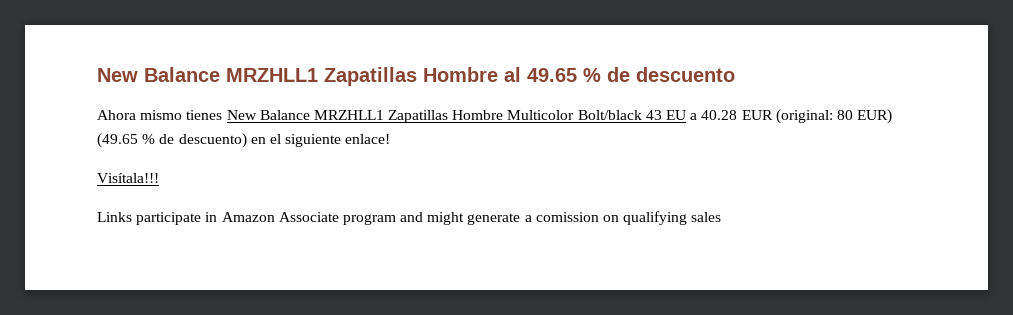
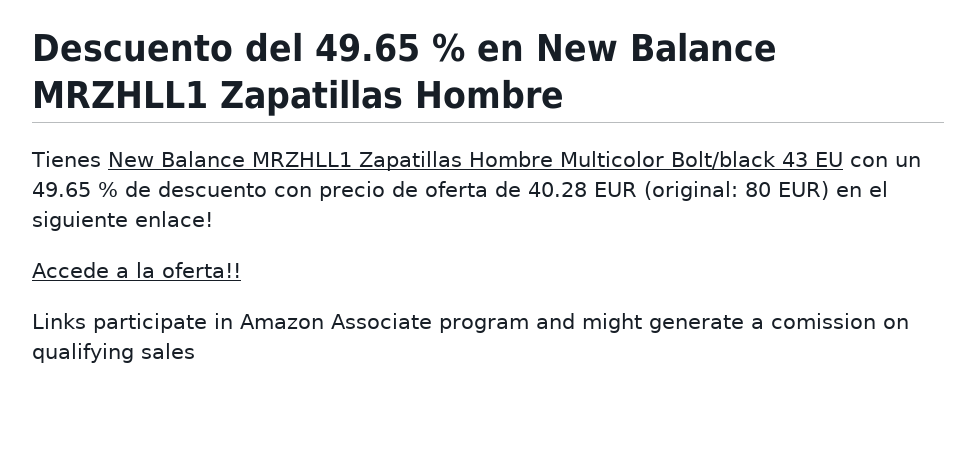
[97,67,735,86] [97,110,223,120] New Balance MRZHLL1 Zapatillas Hombre al 49.65 % de descuento // Ahora mismo tienes -> [32,32,777,62] [32,79,564,116] [31,151,101,167] Descuento del 49.65 % en New Balance MRZHLL1 Zapatillas Hombre // Tienes
[690,113,698,120] a -> [849,156,921,167] [32,181,521,201] con un 49.65 % de descuento con precio de oferta de
[97,133,247,148] (49.65 % de descuento) -> (829, 190) none
[97,173,159,183] Visítala!!! -> [32,262,241,278] Accede a la oferta!!

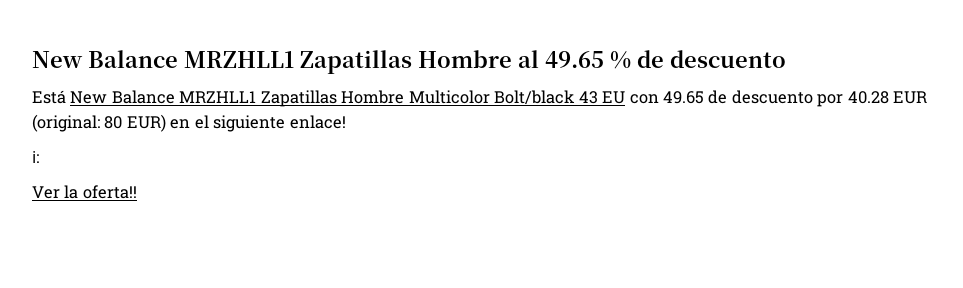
[32,32,777,62] [32,79,564,116] [31,151,101,167] Descuento del 49.65 % en New Balance MRZHLL1 Zapatillas Hombre // Tienes -> [32,50,786,74] [32,90,66,104] New Balance MRZHLL1 Zapatillas Hombre al 49.65 % de descuento // Está
[894,156,921,167] [32,181,521,201] un 49.65 % de descuento con precio de oferta de -> [663,90,844,107] 49.65 de descuento por
[32,262,129,278] Accede a -> [32,151,39,163] [32,186,60,199] ℹ: // Ver
[32,313,909,333] [32,343,195,363] // Links participate in Amazon Associate program and might generate a comission on qualifying sales -> (137, 192) none

